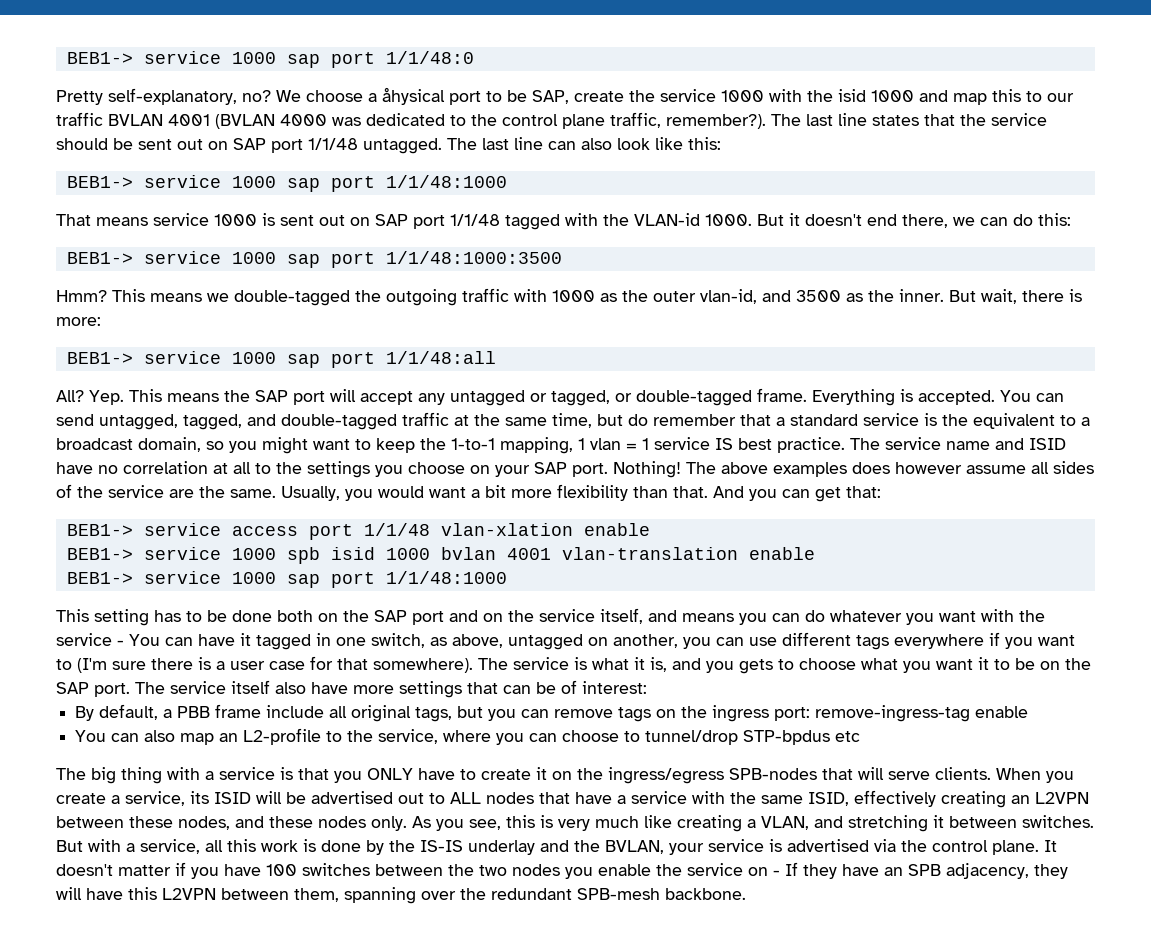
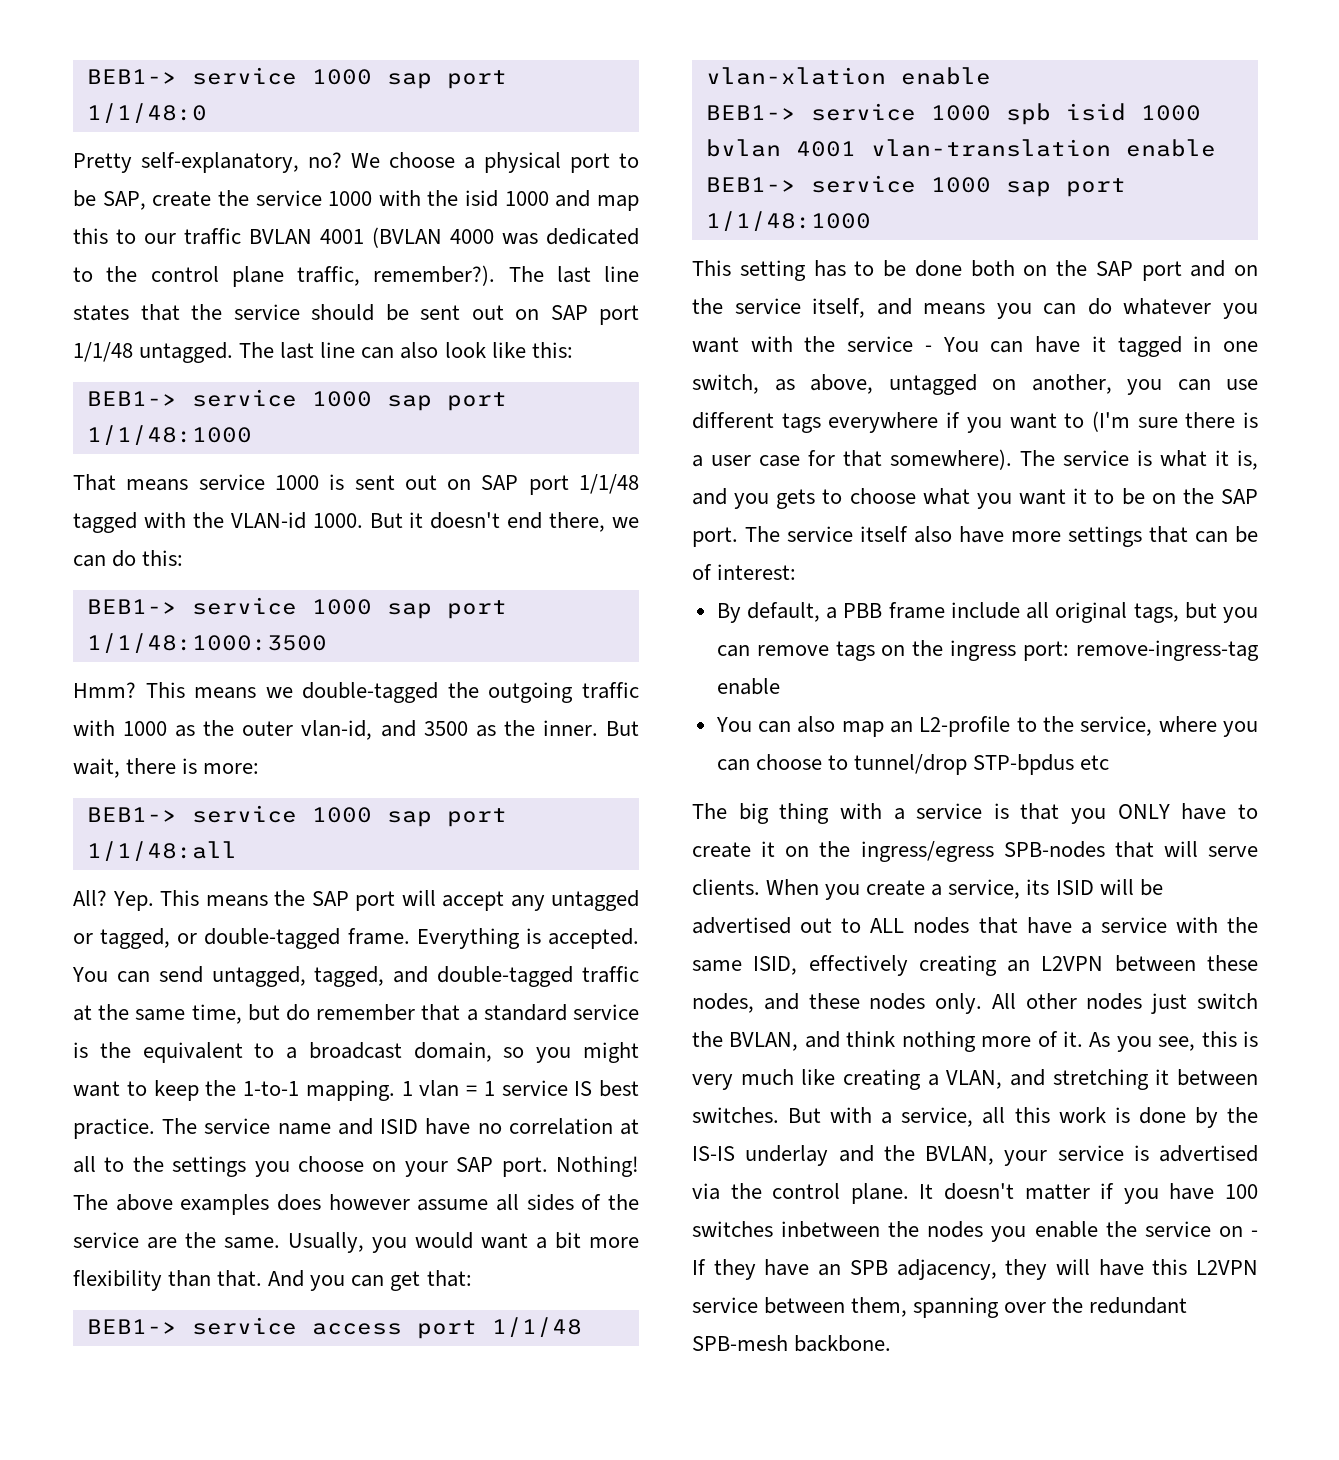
[382,87,445,105] åhysical -> [484,152,561,173] physical
[500,437,573,454] mapping, -> [305,1080,395,1101] mapping.
(407, 823) none -> [991,993,1258,1014] [692,1031,1083,1052] All other nodes just switch the BVLAN, and think nothing more of it.
[375,864,507,876] between the two -> [781,1221,920,1238] inbetween the
(216, 894) none -> [692,1297,758,1313] service

